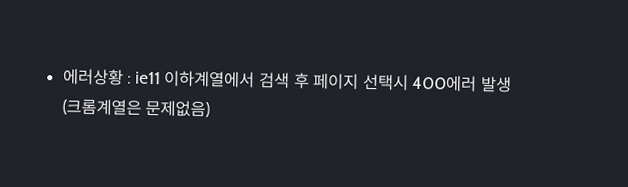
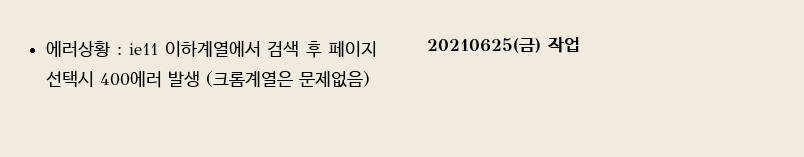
(211, 108) none -> [427,37,580,53] // 20210625(금) 작업

